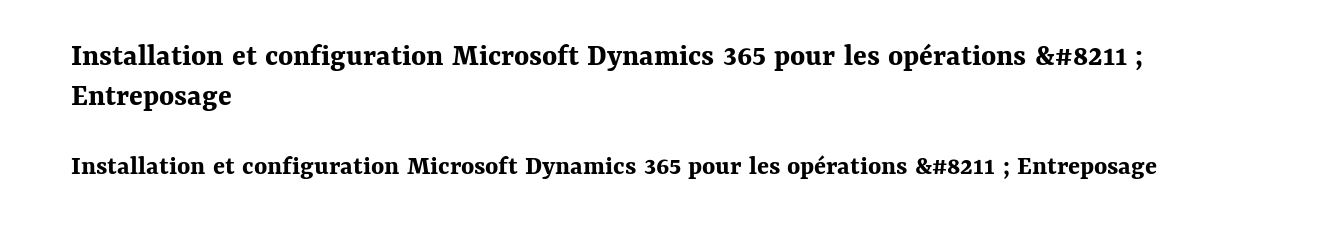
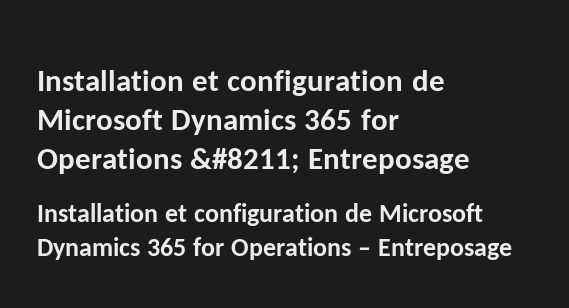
[71,43,1144,71] Installation et configuration Microsoft Dynamics 365 pour les opérations &#8211 ; -> [37,70,445,96] [37,109,399,135] [37,148,301,174] Installation et configuration de Microsoft Dynamics 365 for Operations &#8211;
[406,155,1010,179] Microsoft Dynamics 365 pour les opérations &#8211 ; -> [345,203,484,222] [37,237,372,260] de Microsoft Dynamics 365 for Operations –

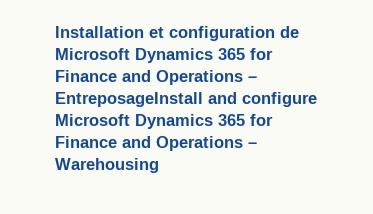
[37,70,445,96] [37,109,399,135] [37,148,471,174] [37,203,484,226] [37,237,513,260] Installation et configuration de Microsoft Dynamics 365 for Operations &#8211; Entreposage // Installation et configuration de Microsoft Dynamics 365 for Operations – Entreposage -> [55,26,299,41] [55,48,273,63] [55,70,257,85] [55,92,317,107] [55,114,273,129] [55,136,257,151] [55,158,159,173] Installation et configuration de Microsoft Dynamics 365 for Finance and Operations – EntreposageInstall and configure Microsoft Dynamics 365 for Finance and Operations – Warehousing

